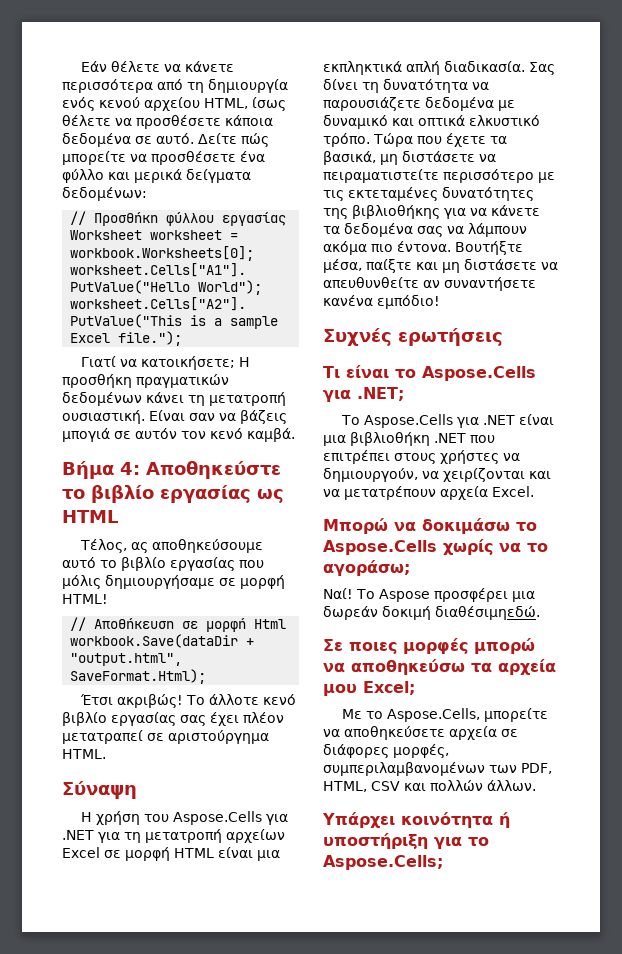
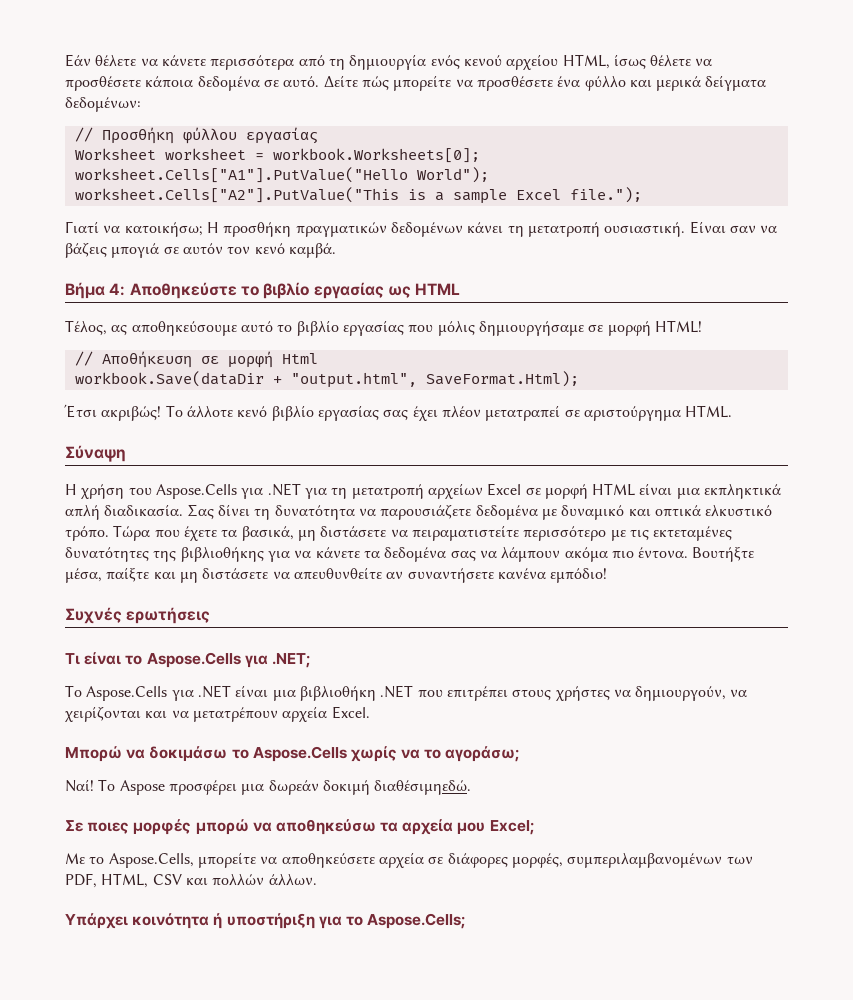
[140,356,235,370] κατοικήσετε; -> [124,222,203,237] κατοικήσω;

